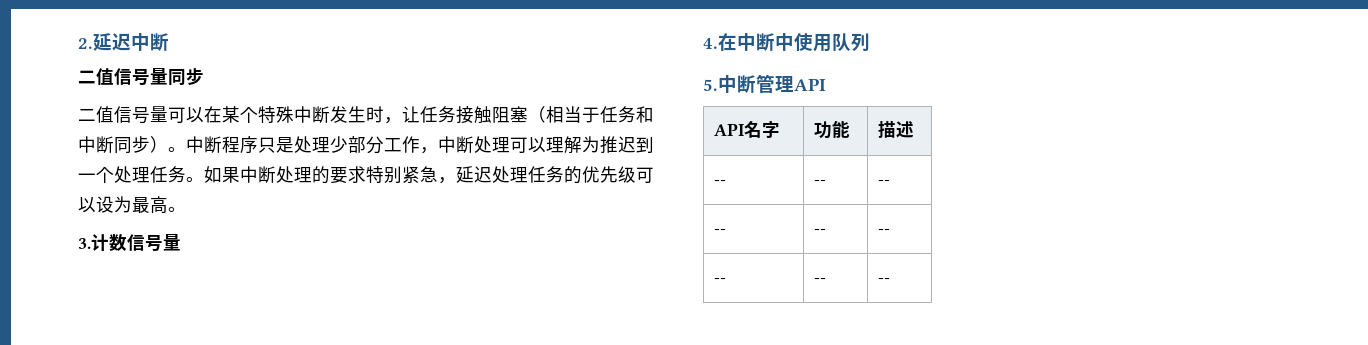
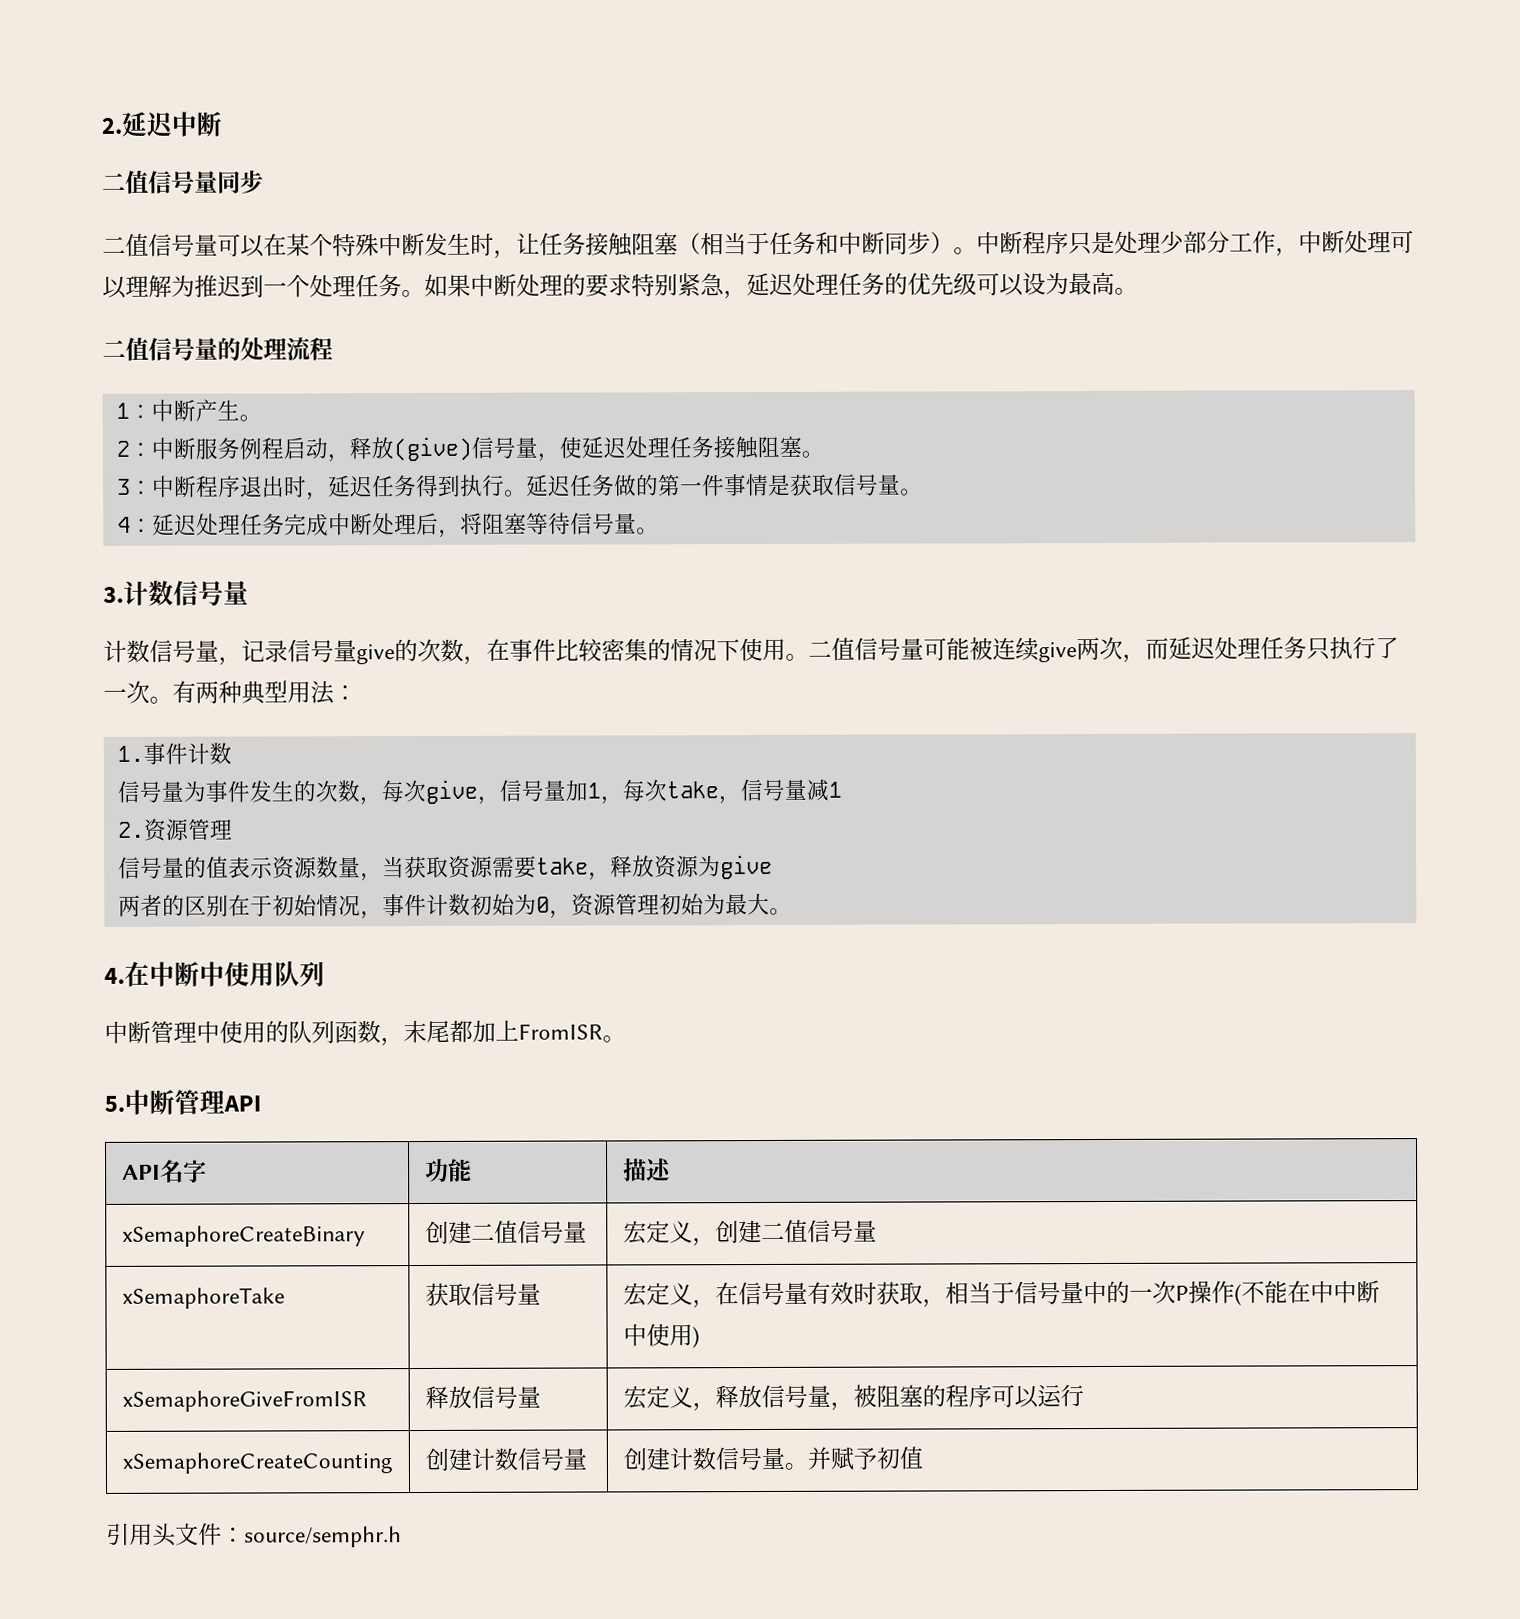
[78,234,181,251] 3.计数信号量 -> [102,337,333,361] [115,399,262,422] [115,435,824,463] [116,473,923,501] [116,512,659,538] [103,580,249,606] [103,636,1399,666] [103,680,357,705] [116,742,232,765] [116,778,842,806] [117,818,233,842] [117,854,773,882] [117,892,792,920] 二值信号量的处理流程 // 1：中断产生。 // 2：中断服务例程启动，释放(give)信号量，使延迟处理任务接触阻塞。 // 3：中断程序退出时，延迟任务得到执行。延迟任务做的第一件事情是获取信号量。 // 4：延迟处理任务完成中断处理后，将阻塞等待信号量。 // 3.计数信号量 // 计数信号量，记录信号量give的次数，在事件比较密集的情况下使用。二值信号量可能被连续give两次，而延迟处理任务只执行了一次。有两种典型用法： // 1.事件计数 // 信号量为事件发生的次数，每次give，信号量加1，每次take，信号量减1 // 2.资源管理 // 信号量的值表示资源数量，当获取资源需要take，释放资源为give // 两者的区别在于初始情况，事件计数初始为0，资源管理初始为最大。
(870, 42) none -> [104,1019,626,1047] // 中断管理中使用的队列函数，末尾都加上FromISR。
[713,180,726,185] [813,180,826,185] [877,180,890,185] [713,229,726,234] [813,229,826,234] [877,229,890,234] [713,278,726,283] [813,278,826,283] [877,278,890,283] -- | -- | -- // -- | -- | -- // -- | -- | -- -> [121,1225,366,1247] [424,1220,587,1244] [622,1219,877,1247] [121,1287,285,1309] [424,1282,541,1306] [622,1280,1380,1309] [622,1323,700,1349] [121,1390,367,1412] [424,1385,541,1409] [622,1384,1084,1412] [121,1452,392,1474] [424,1447,587,1471] [622,1446,923,1471] [106,1522,402,1548] xSemaphoreCreateBinary | 创建二值信号量 | 宏定义，创建二值信号量 // xSemaphoreTake | 获取信号量 | 宏定义，在信号量有效时获取，相当于信号量中的一次P操作(不能在中中断中使用) // xSemaphoreGiveFromISR | 释放信号量 | 宏定义，释放信号量，被阻塞的程序可以运行 // xSemaphoreCreateCounting | 创建计数信号量 | 创建计数信号量。并赋予初值 // 引用头文件：source/semphr.h

